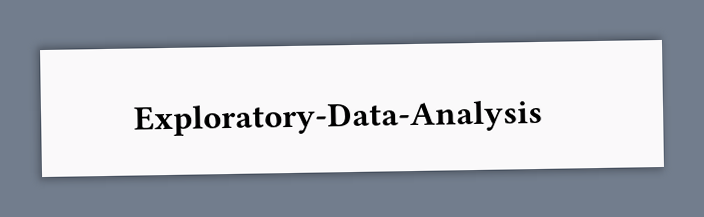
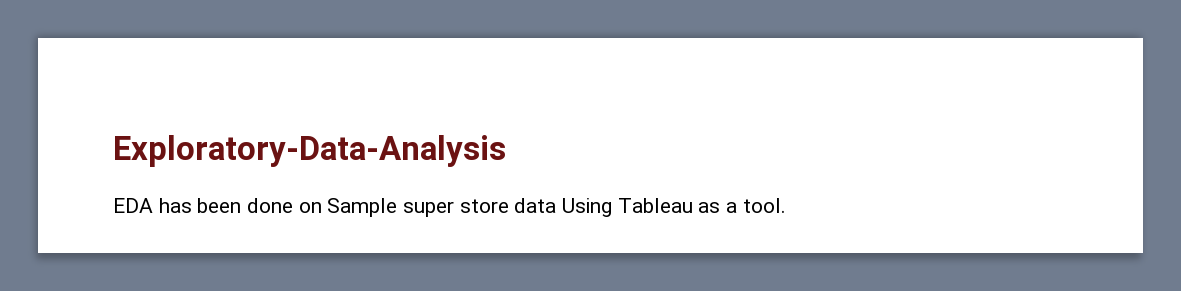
(543, 118) none -> [113,198,786,217] // EDA has been done on Sample super store data Using Tableau as a tool.

